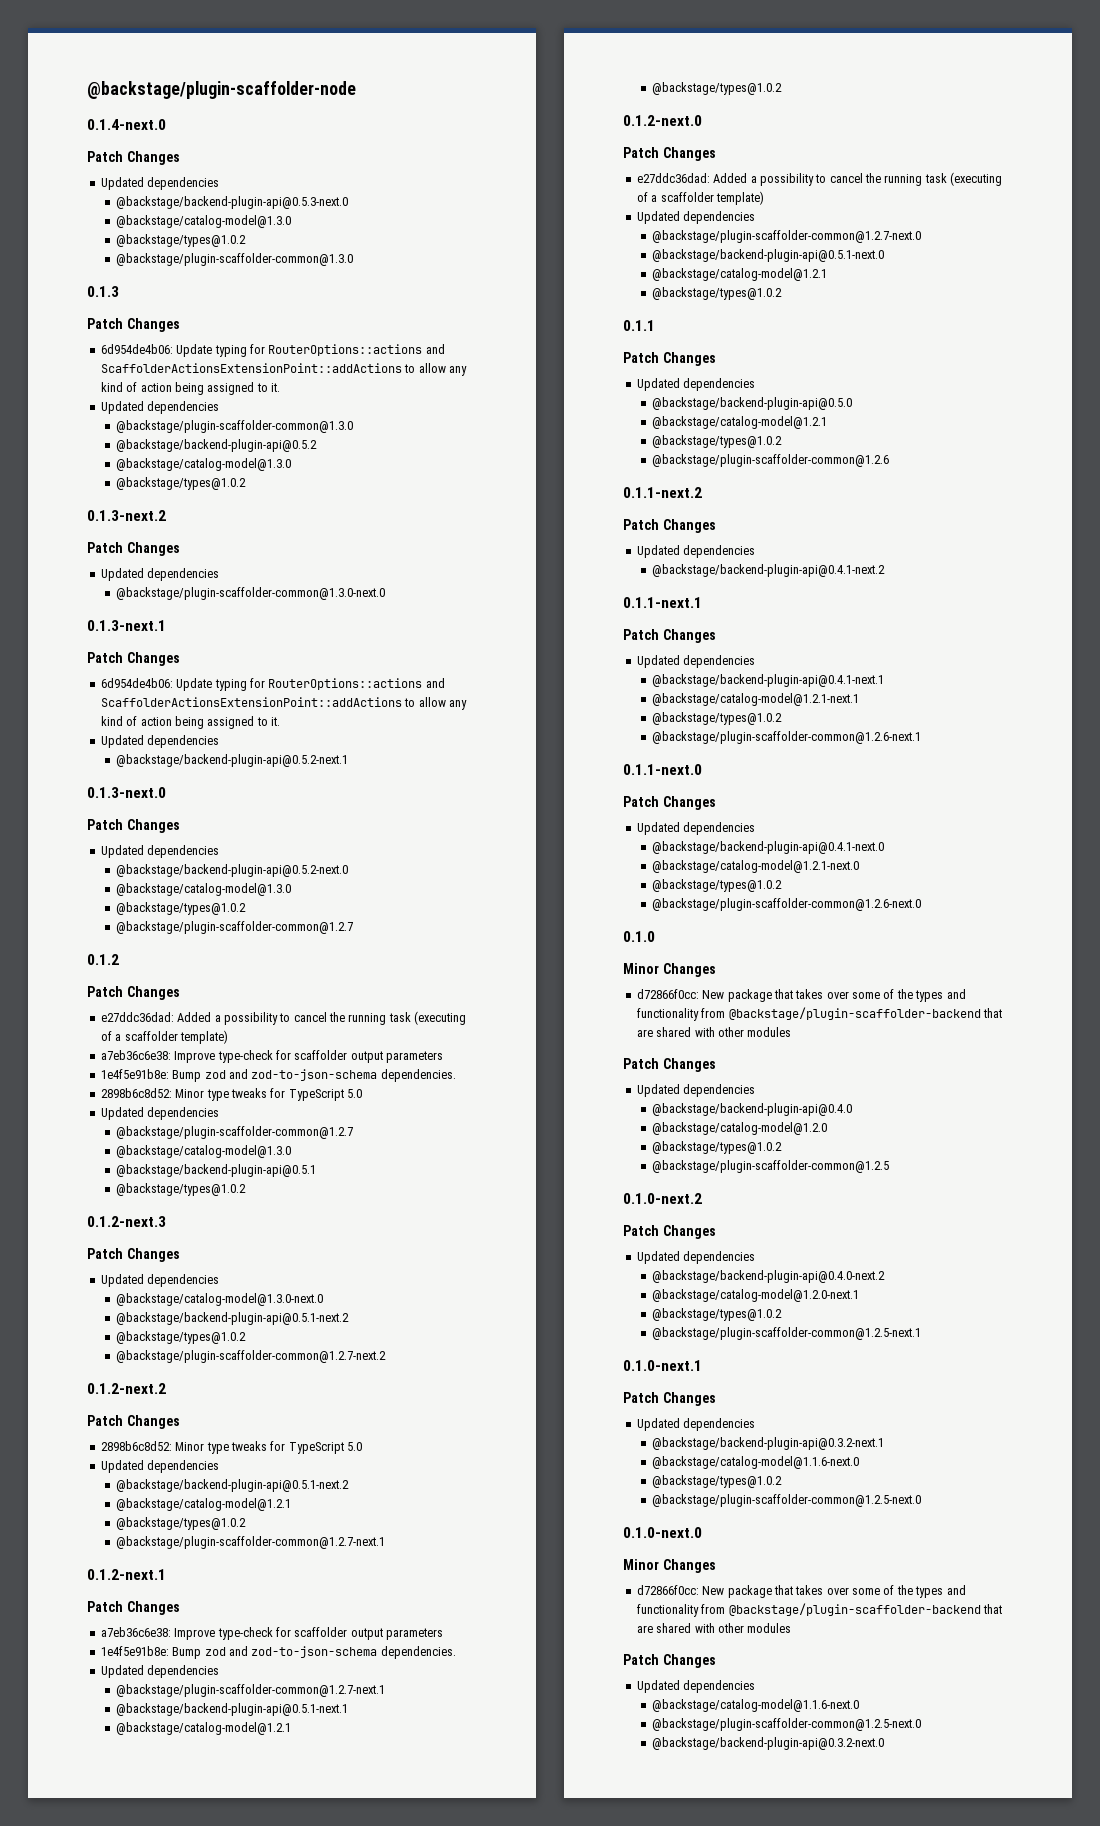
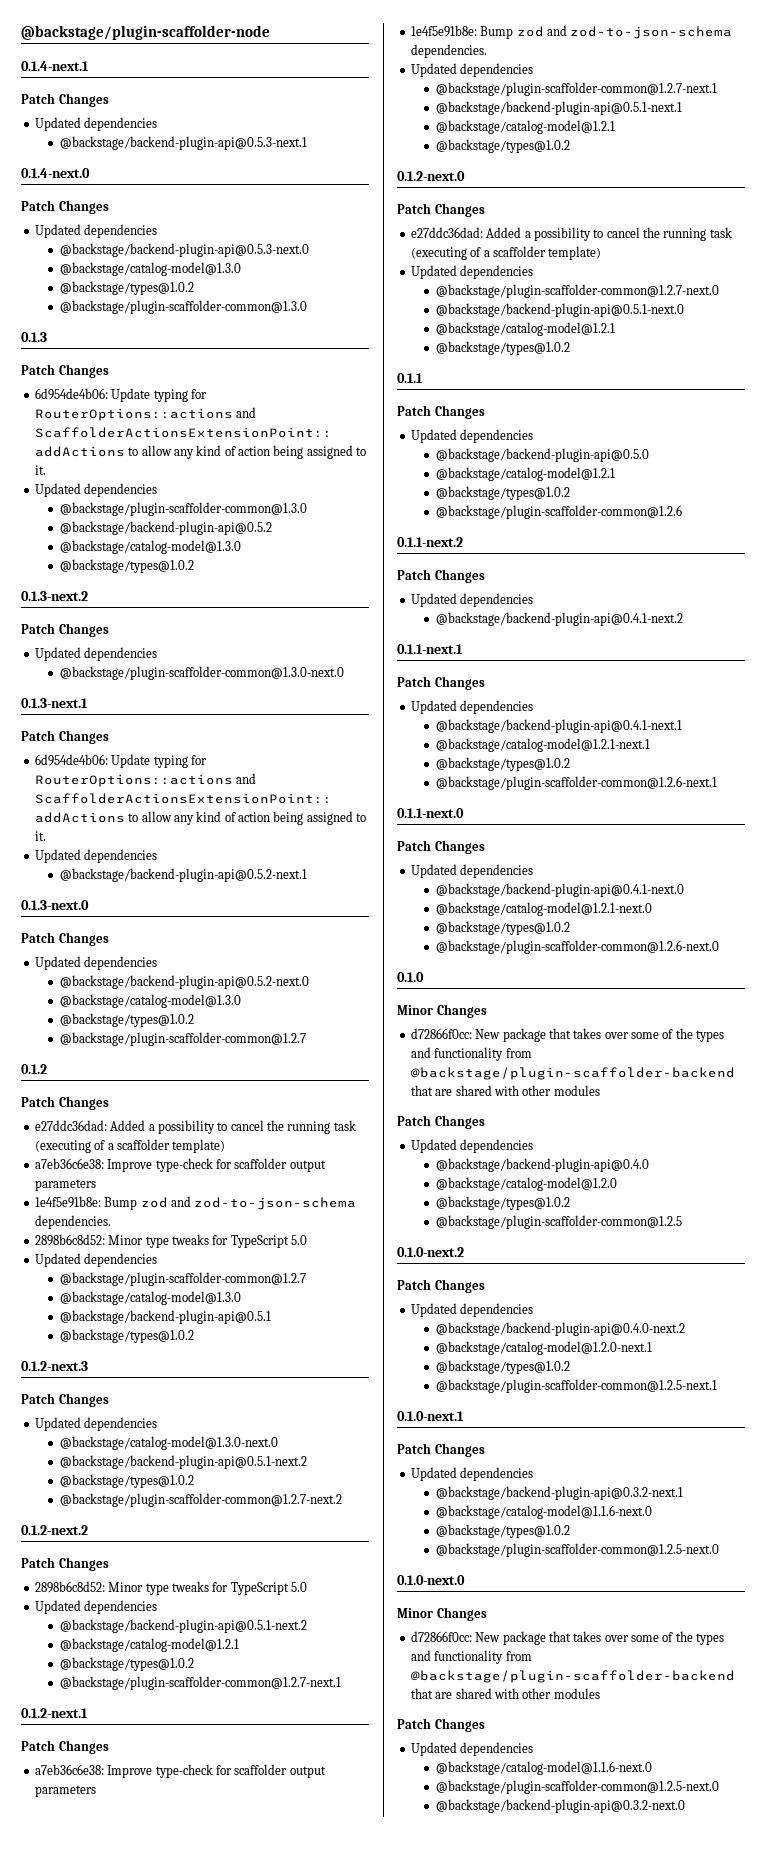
(356, 90) none -> [21,61,89,71] [21,93,109,107] [34,117,158,131] [59,136,307,150] // 0.1.4-next.1 // Patch Changes // Updated dependencies // @backstage/backend-plugin-api@0.5.3-next.1

